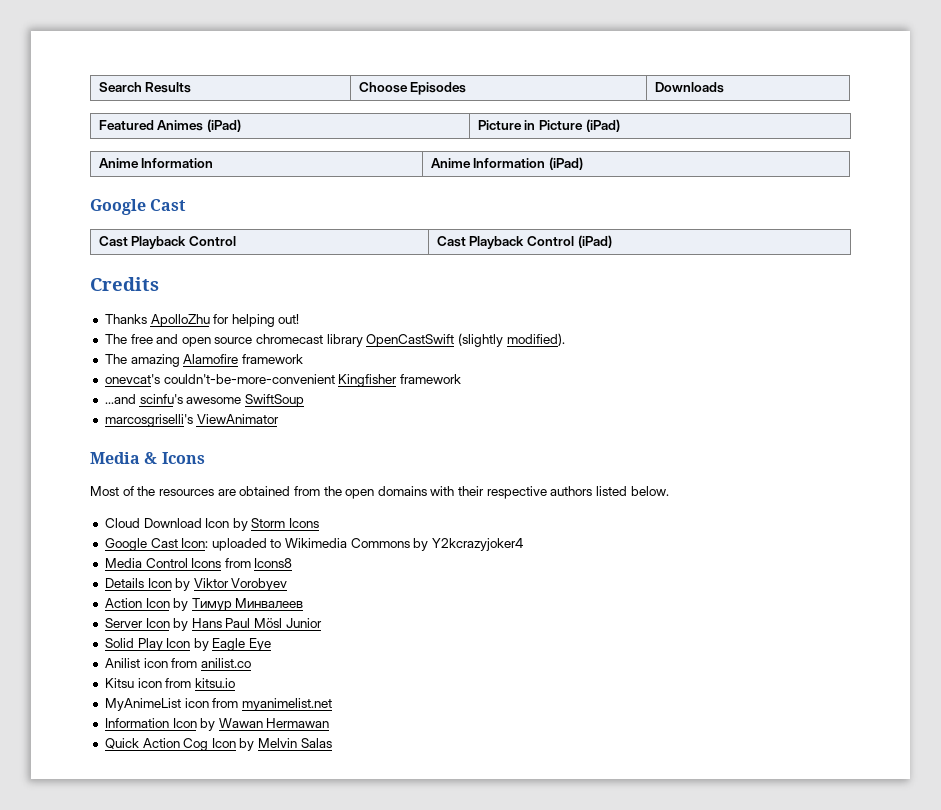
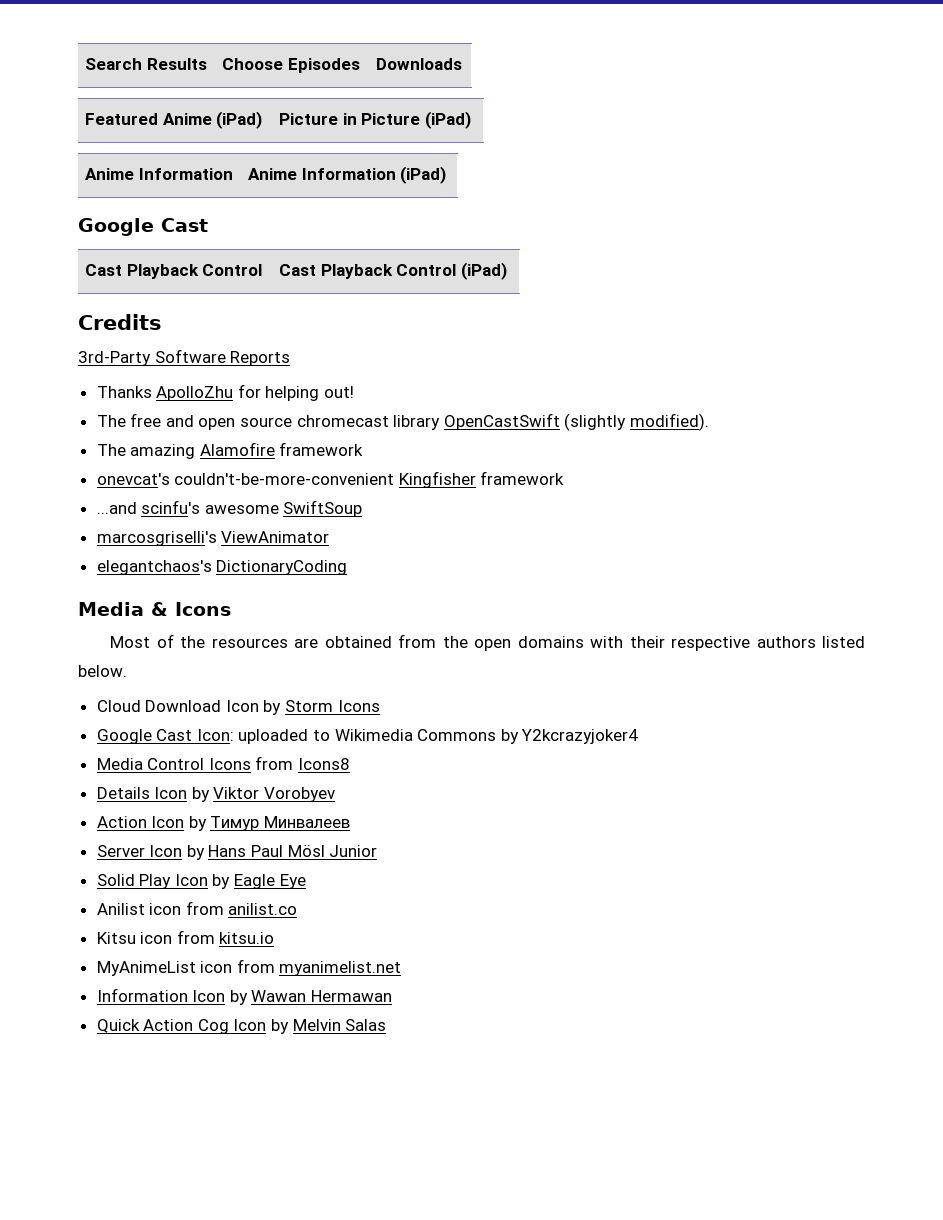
[157,120,204,131] Animes -> [162,113,212,125] Anime
(159, 284) none -> [78,349,291,366] // 3rd-Party Software Reports
(279, 419) none -> [96,560,348,575] // elegantchaos's DictionaryCoding

